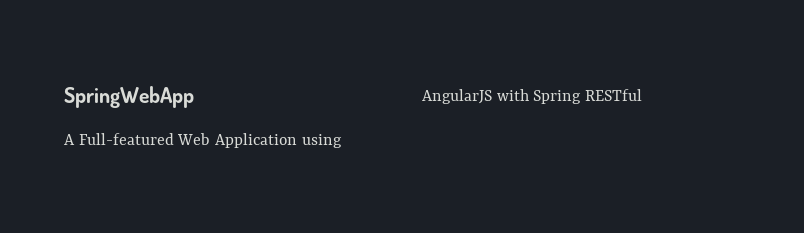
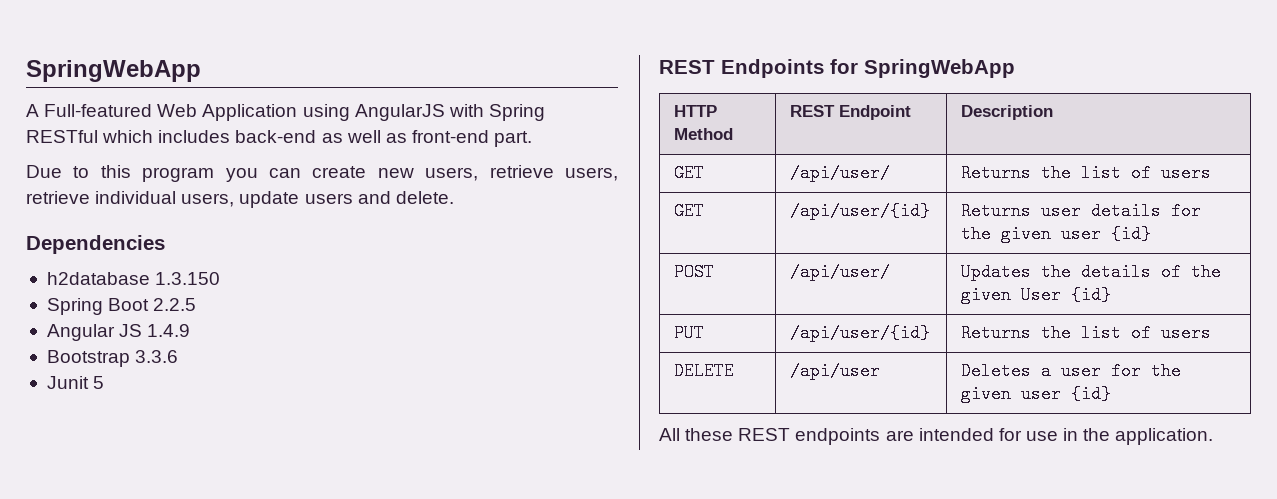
(643, 95) none -> [102,130,533,147] [26,165,618,182] [26,191,454,208] [26,235,165,254] [46,272,221,285] [46,298,197,315] [46,324,191,341] [46,350,179,367] [46,376,105,389] [659,59,1015,78] [673,105,717,117] [673,128,733,140] [789,105,911,120] [960,105,1053,120] [673,164,704,182] [789,164,890,182] [960,164,1211,182] [673,202,704,220] [789,202,930,220] [960,202,1201,220] [960,225,1151,243] [673,263,714,281] [789,263,890,281] [960,263,1221,281] [960,286,1111,304] [673,324,704,342] [789,324,930,342] [960,324,1211,342] [673,362,734,380] [789,362,880,380] [960,362,1181,380] [960,385,1111,403] [659,428,1214,445] which includes back-end as well as front-end part. // Due to this program you can create new users, retrieve users, retrieve individual users, update users and delete. // Dependencies // h2database 1.3.150 // Spring Boot 2.2.5 // Angular JS 1.4.9 // Bootstrap 3.3.6 // Junit 5 // REST Endpoints for SpringWebApp // HTTP Method | REST Endpoint | Description // GET | /api/user/ | Returns the list of users // GET | /api/user/{id} | Returns user details for the given user {id} // POST | /api/user/ | Updates the details of the given User {id} // PUT | /api/user/{id} | Returns the list of users // DELETE | /api/user | Deletes a user for the given user {id} // All these REST endpoints are intended for use in the application.

